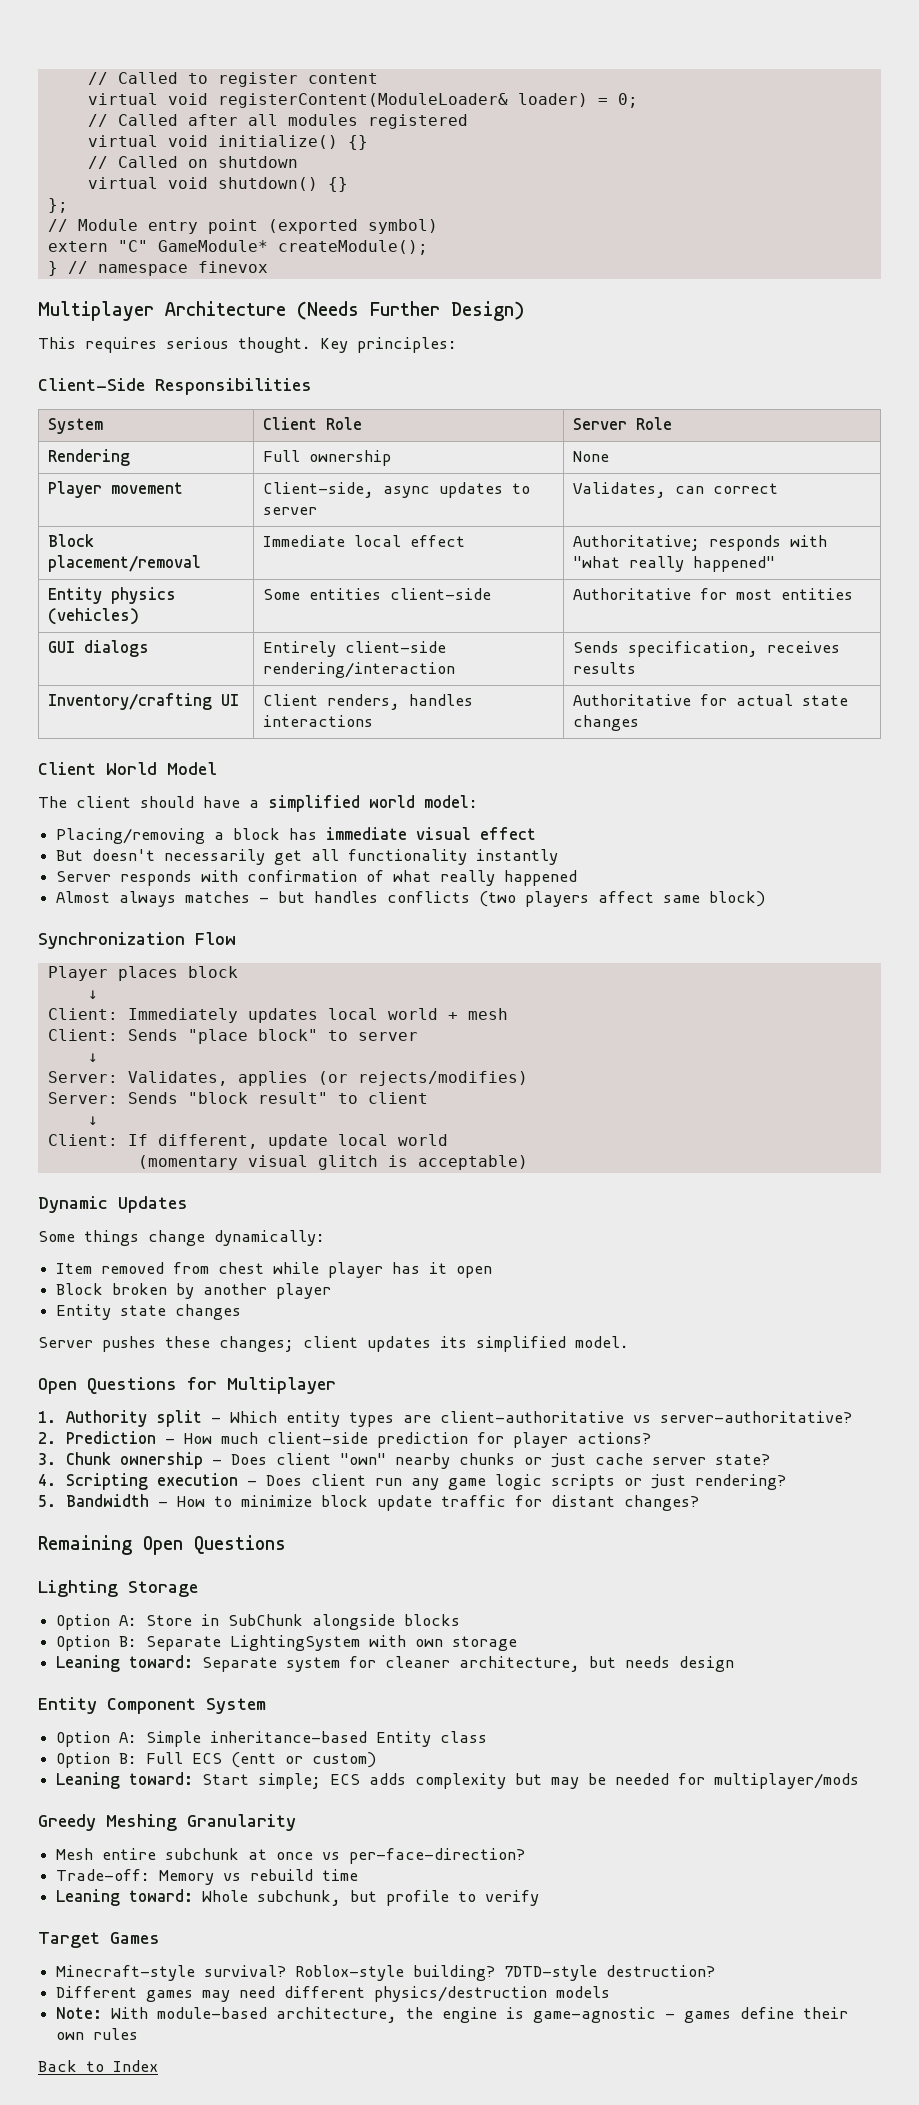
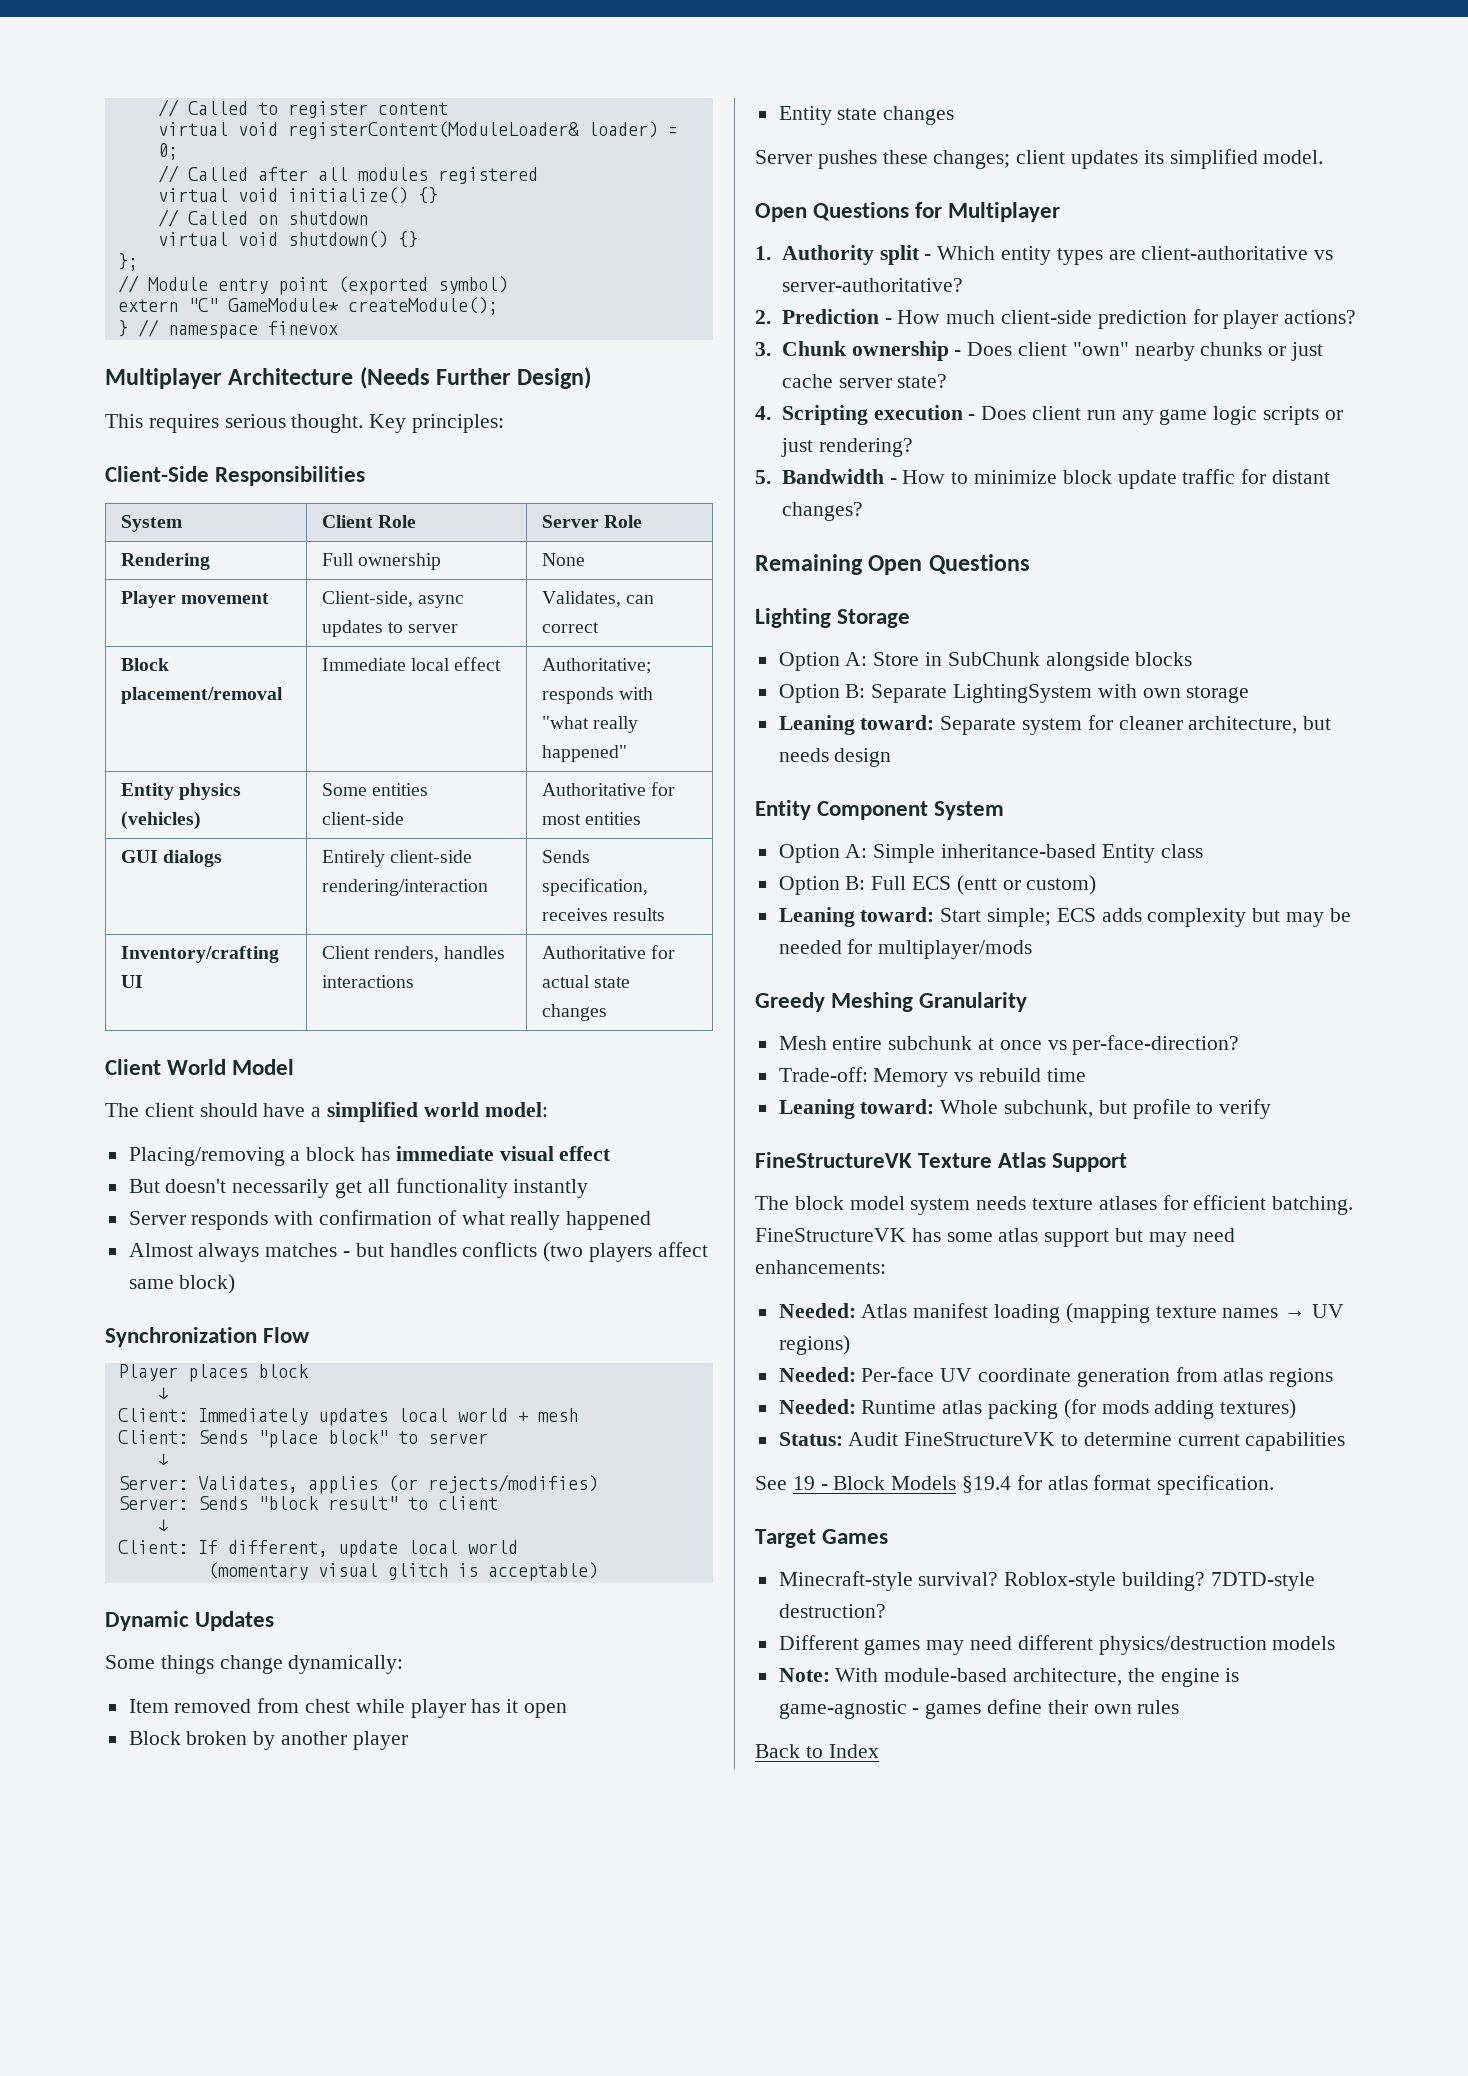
(540, 1898) none -> [755,1152,1128,1172] [755,1195,1354,1215] [755,1228,1235,1247] [755,1260,886,1274] [778,1303,1345,1323] [778,1335,850,1355] [778,1367,1334,1387] [778,1399,1297,1419] [778,1432,1346,1451] [755,1475,1275,1495] // FineStructureVK Texture Atlas Support // The block model system needs texture atlases for efficient batching. FineStructureVK has some atlas support but may need enhancements: // Needed: Atlas manifest loading (mapping texture names → UV regions) // Needed: Per-face UV coordinate generation from atlas regions // Needed: Runtime atlas packing (for mods adding textures) // Status: Audit FineStructureVK to determine current capabilities // See 19 - Block Models §19.4 for atlas format specification.

